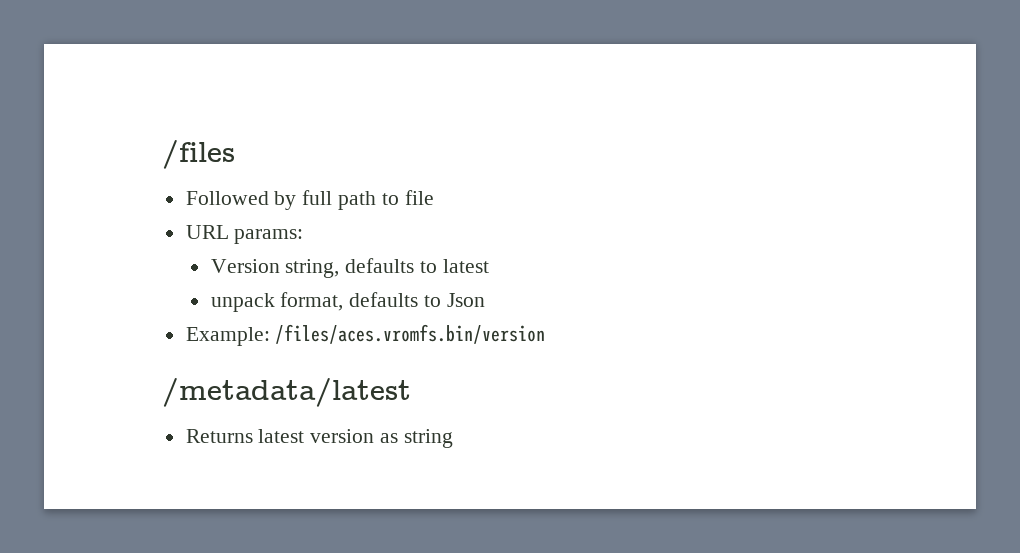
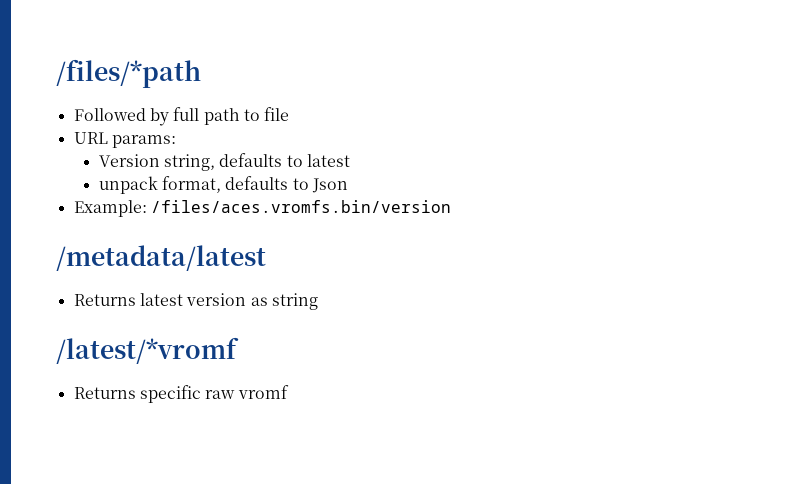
[162,140,235,169] /files -> [56,59,201,88] /files/*path
(453, 438) none -> [56,337,239,364] [73,385,289,403] // /latest/*vromf // Returns specific raw vromf

